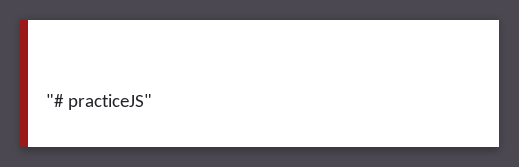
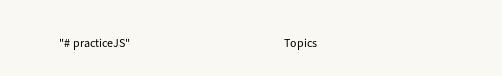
(152, 102) none -> [284,38,317,50] // Topics

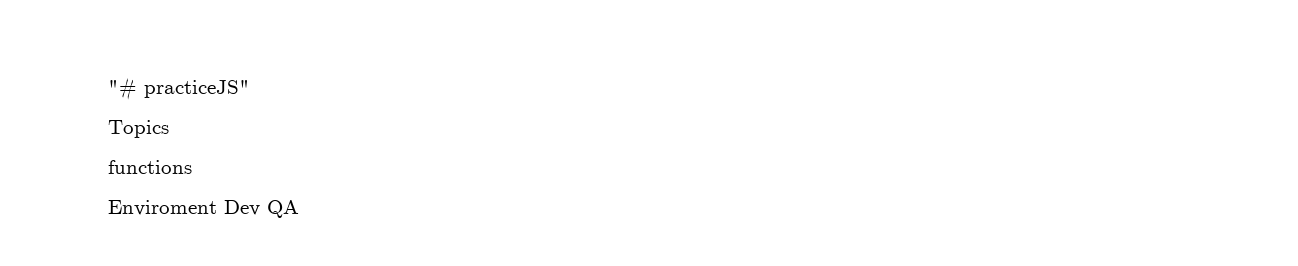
(317, 44) none -> [108,160,192,174] [108,200,299,218] // functions // Enviroment Dev QA

